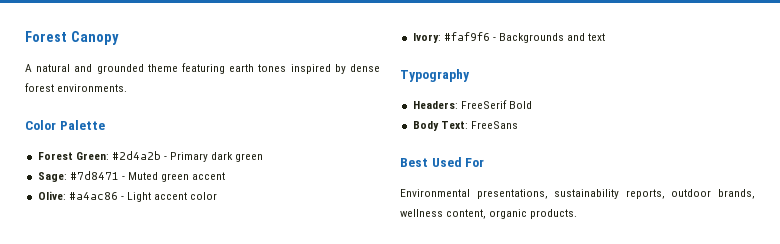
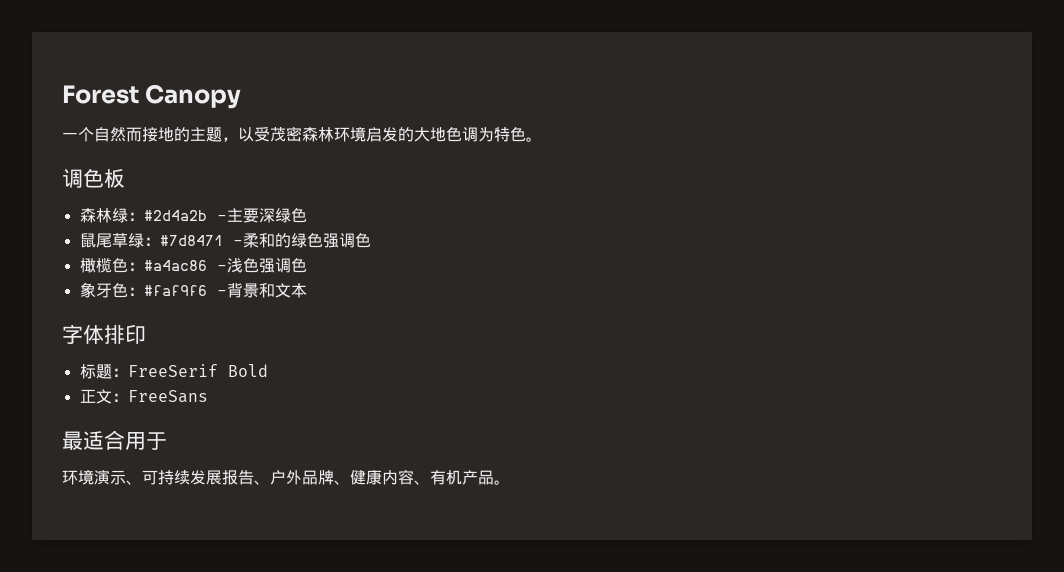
[25,63,380,74] [25,83,128,92] [25,120,105,130] [37,151,264,162] [37,171,226,182] [37,191,218,202] [412,32,606,43] [400,69,470,82] [412,101,458,109] A natural and grounded theme featuring earth tones inspired by dense forest environments. // Color Palette // Forest Green: #2d4a2b - Primary dark green // Sage: #7d8471 - Muted green accent // Olive: #a4ac86 - Light accent color // Ivory: #faf9f6 - Backgrounds and text // Typography // Headers: -> [62,126,542,142] [62,168,125,188] [79,208,307,223] [79,233,371,248] [79,258,307,273] [79,282,307,298] [62,324,146,344] [79,364,128,379] 一个自然而接地的主题，以受茂密森林环境启发的大地色调为特色。 // 调色板 // 森林绿：#2d4a2b -主要深绿色 // 鼠尾草绿：#7d8471 -柔和的绿色强调色 // 橄榄色：#a4ac86 -浅色强调色 // 象牙色：#faf9f6 -背景和文本 // 字体排印 // 标题：
[412,121,468,131] Body Text: -> [79,389,128,404] 正文：
[400,157,485,167] [400,189,755,199] [400,209,578,219] Best Used For // Environmental presentations, sustainability reports, outdoor brands, wellness content, organic products. -> [62,430,167,450] [62,469,510,485] 最适合用于 // 环境演示、可持续发展报告、户外品牌、健康内容、有机产品。

